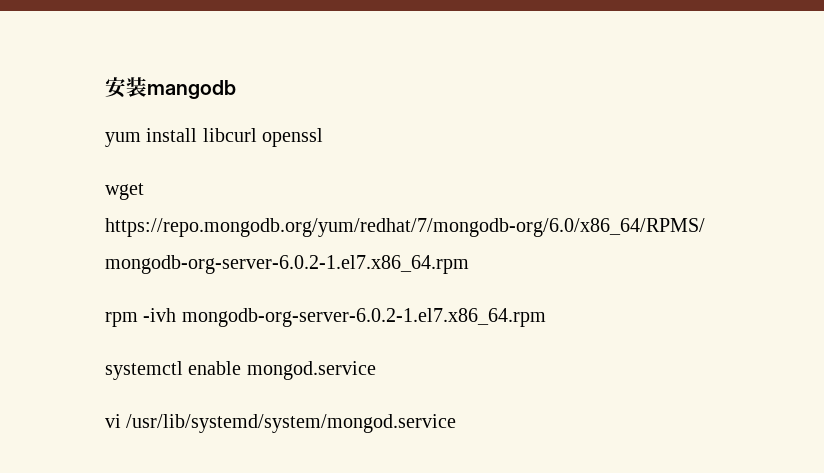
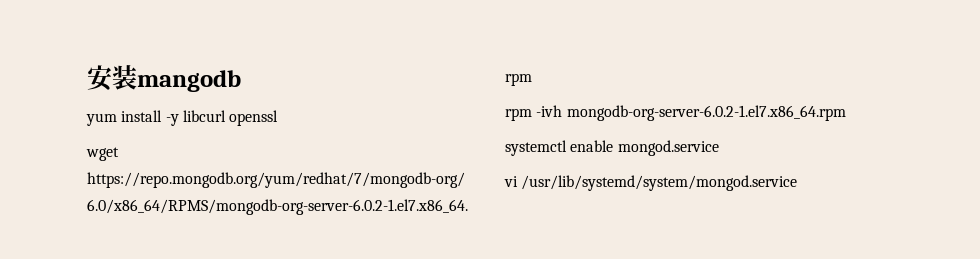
(198, 135) none -> [165,114,179,126] -y

